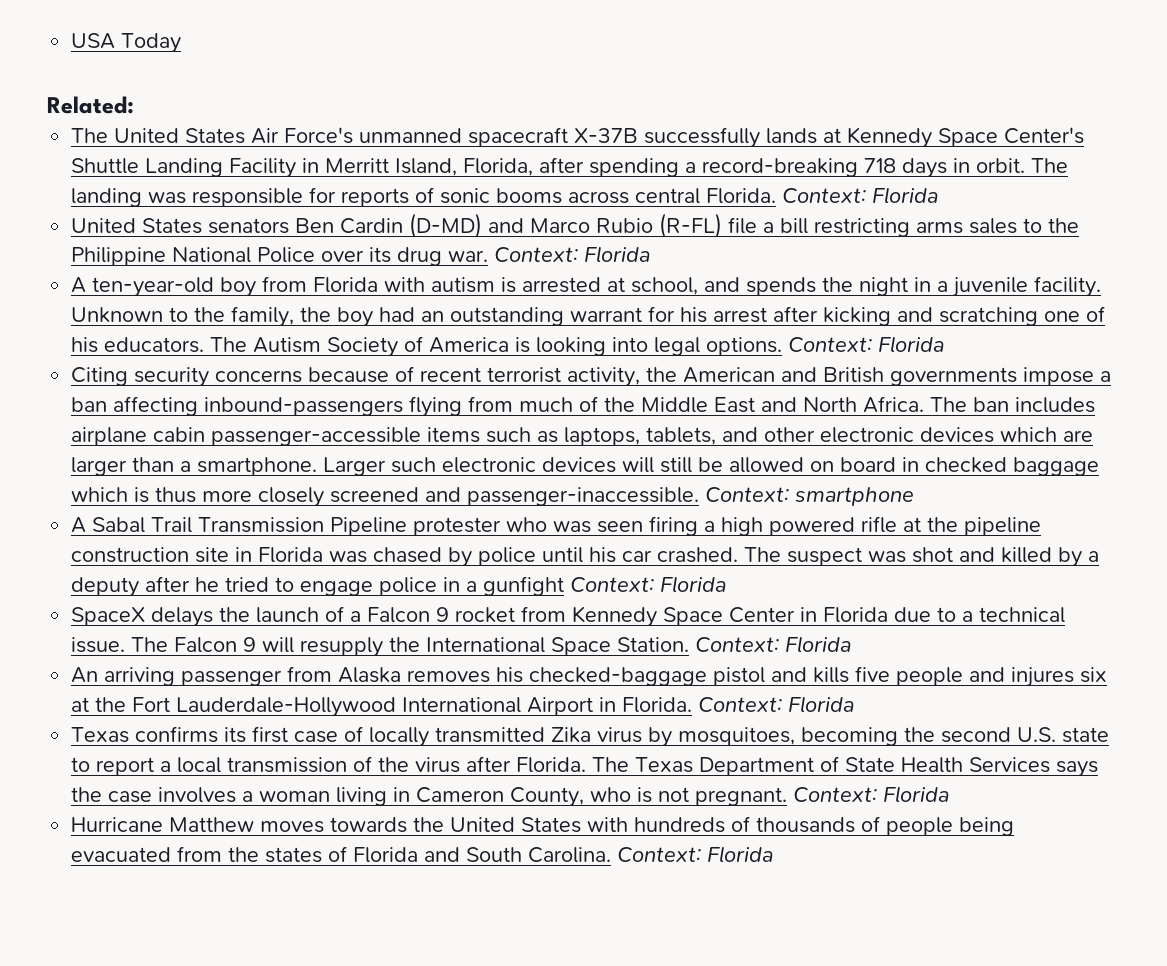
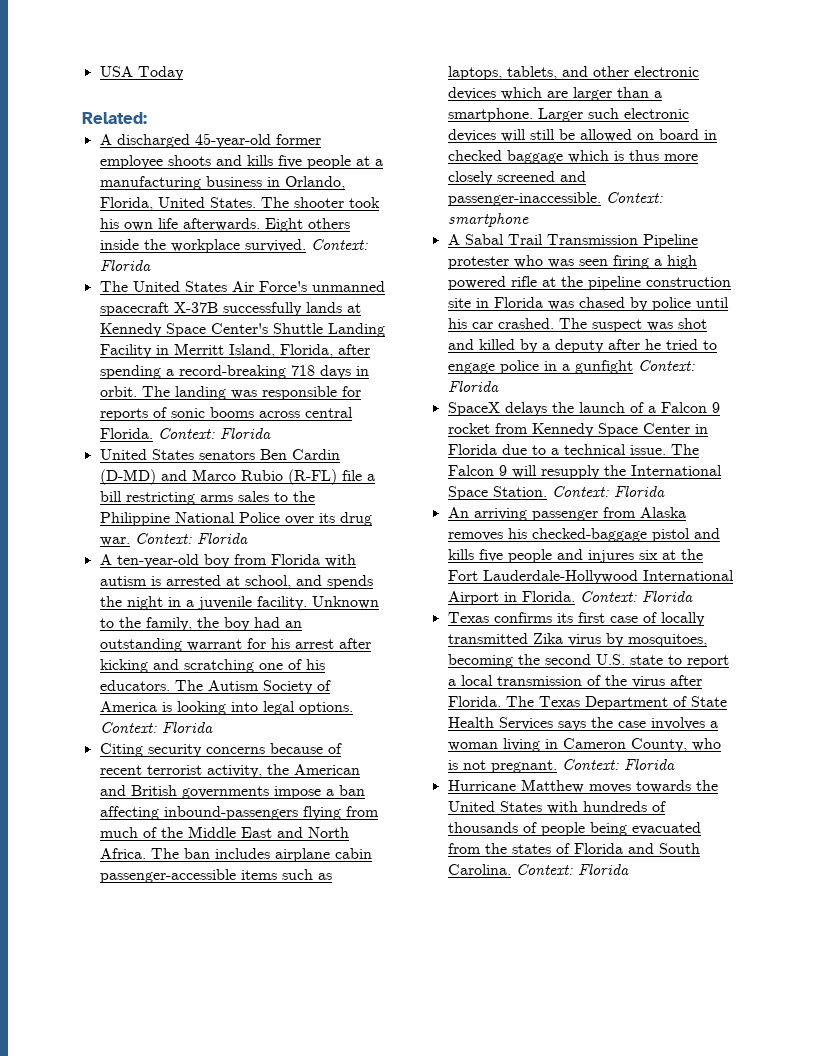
(134, 105) none -> [99,133,321,148] [99,155,383,169] [99,176,345,190] [99,197,380,211] [99,218,350,232] [99,239,368,253] [99,260,151,271] // A discharged 45-year-old former employee shoots and kills five people at a manufacturing business in Orlando, Florida, United States. The shooter took his own life afterwards. Eight others inside the workplace survived. Context: Florida

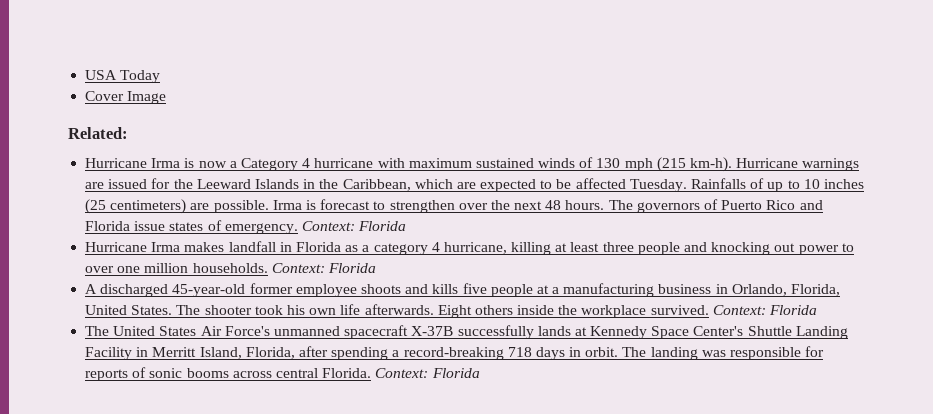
(184, 73) none -> [85,91,167,104] // Cover Image
(147, 118) none -> [85,157,860,172] [85,178,864,192] [85,199,823,214] [85,220,407,234] [85,241,854,255] [85,263,376,273] // Hurricane Irma is now a Category 4 hurricane with maximum sustained winds of 130 mph (215 km-h). Hurricane warnings are issued for the Leeward Islands in the Caribbean, which are expected to be affected Tuesday. Rainfalls of up to 10 inches (25 centimeters) are possible. Irma is forecast to strengthen over the next 48 hours. The governors of Puerto Rico and Florida issue states of emergency. Context: Florida // Hurricane Irma makes landfall in Florida as a category 4 hurricane, killing at least three people and knocking out power to over one million households. Context: Florida
[99,449,340,460] [99,469,375,485] [99,491,315,505] [99,512,372,526] [99,533,248,546] [99,554,356,568] [99,575,373,589] [99,596,379,610] [99,617,302,631] [99,638,371,652] [99,659,325,673] [99,680,331,694] [99,701,353,715] [99,722,213,733] [99,743,342,757] [99,764,360,778] [99,785,365,799] [99,806,379,820] [99,826,349,838] [99,848,372,862] [99,869,332,883] [447,66,699,80] [447,87,662,101] [447,108,689,122] [447,129,717,142] [447,150,698,164] [447,171,586,185] [447,192,663,206] [447,213,529,227] [447,234,698,248] [447,255,697,269] [447,276,731,290] [447,297,729,311] [447,318,707,332] [447,339,717,353] [447,360,695,374] [447,381,499,392] [447,402,720,416] [447,423,708,437] [447,444,699,455] [447,465,722,479] [447,486,665,500] [447,507,686,521] [447,528,720,542] [447,549,703,563] [447,570,734,584] [447,591,693,605] [447,612,705,626] [447,633,707,647] [447,654,729,668] [447,675,702,688] [447,696,727,710] [447,717,718,731] [447,738,721,752] [447,759,675,773] [447,779,718,793] [447,801,666,814] [447,822,701,836] [447,843,700,854] [447,864,629,875] // United States senators Ben Cardin (D-MD) and Marco Rubio (R-FL) file a bill restricting arms sales to the Philippine National Police over its drug war. Context: Florida // A ten-year-old boy from Florida with autism is arrested at school, and spends the night in a juvenile facility. Unknown to the family, the boy had an outstanding warrant for his arrest after kicking and scratching one of his educators. The Autism Society of America is looking into legal options. Context: Florida // Citing security concerns because of recent terrorist activity, the American and British governments impose a ban affecting inbound-passengers flying from much of the Middle East and North Africa. The ban includes airplane cabin passenger-accessible items such as laptops, tablets, and other electronic devices which are larger than a smartphone. Larger such electronic devices will still be allowed on board in checked baggage which is thus more closely screened and passenger-inaccessible. Context: smartphone // A Sabal Trail Transmission Pipeline protester who was seen firing a high powered rifle at the pipeline construction site in Florida was chased by police until his car crashed. The suspect was shot and killed by a deputy after he tried to engage police in a gunfight Context: Florida // SpaceX delays the launch of a Falcon 9 rocket from Kennedy Space Center in Florida due to a technical issue. The Falcon 9 will resupply the International Space Station. Context: Florida // An arriving passenger from Alaska removes his checked-baggage pistol and kills five people and injures six at the Fort Lauderdale-Hollywood International Airport in Florida. Context: Florida // Texas confirms its first case of locally transmitted Zika virus by mosquitoes, becoming the second U.S. state to report a local transmission of the virus after Florida. The Texas Department of State Health Services says the case involves a woman living in Cameron County, who is not pregnant. Context: Florida // Hurricane Matthew moves towards the United States with hundreds of thousands of people being evacuated from the states of Florida and South Carolina. Context: Florida -> (480, 373) none

